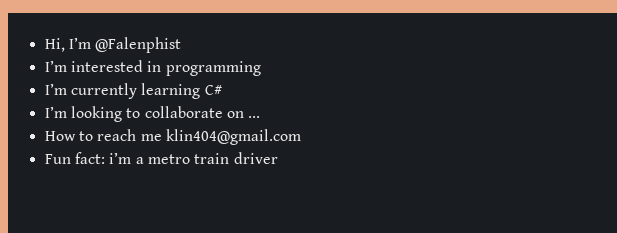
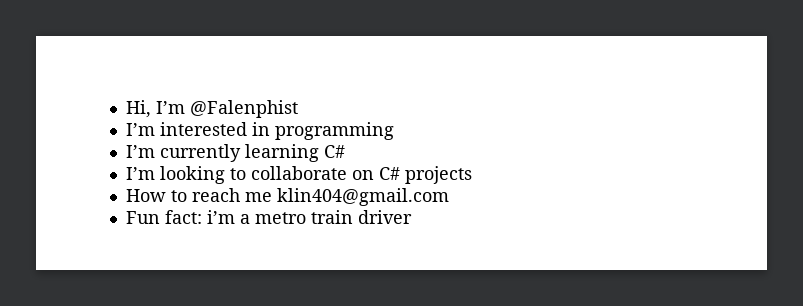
[248,116,261,118] ... -> [378,166,472,184] C# projects

